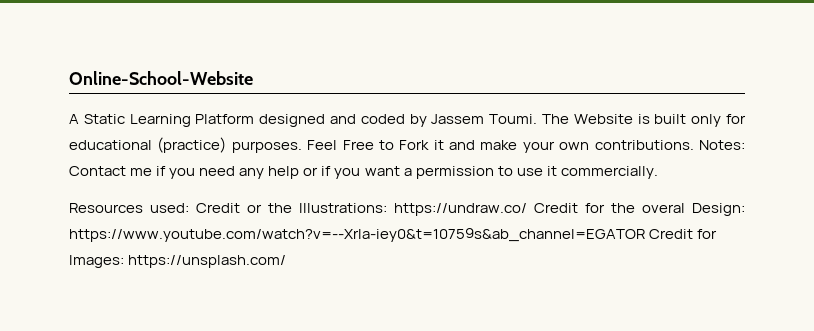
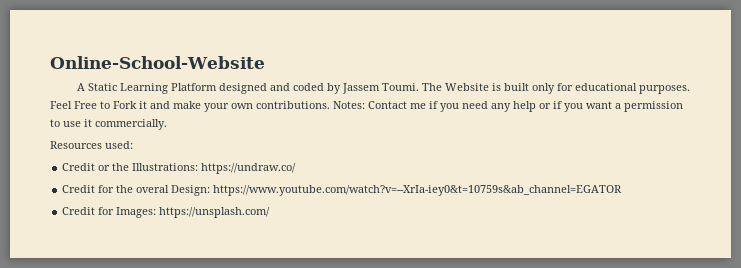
[157,137,227,153] (practice) -> (637, 87) none
(189, 208) none -> (133, 145) //
(527, 209) none -> (297, 168) //
(645, 235) none -> (623, 190) //

